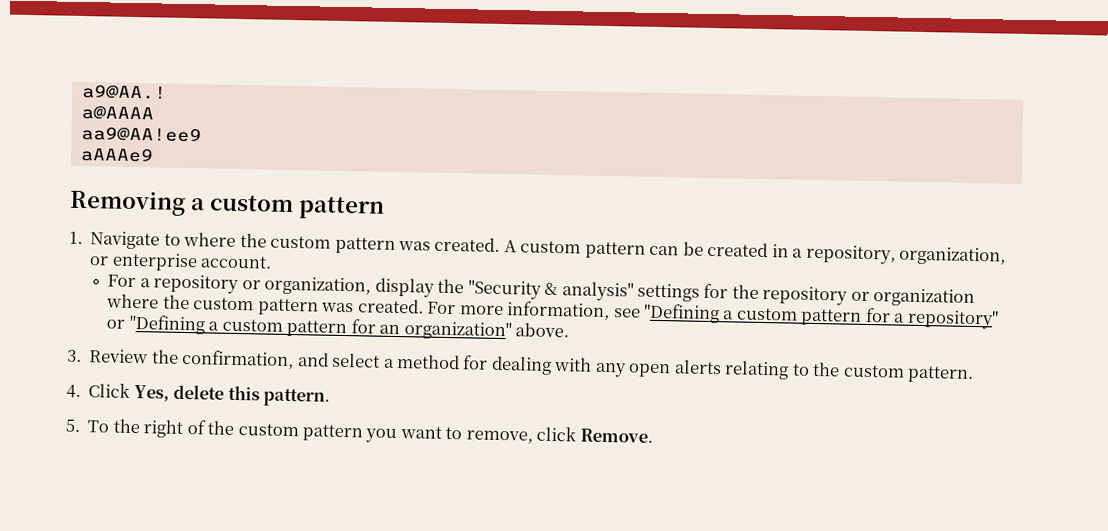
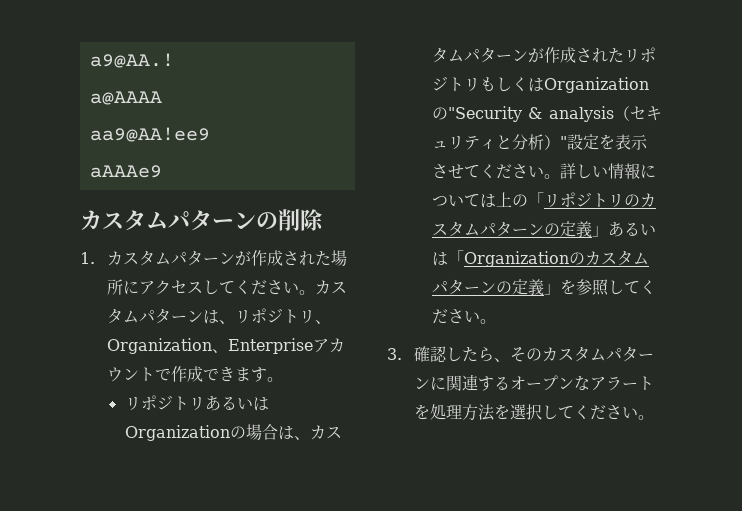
[69,189,385,220] [69,231,1007,266] [89,252,273,272] [107,274,976,308] [106,293,999,330] [106,314,570,341] [67,349,974,383] [66,383,331,407] [65,418,653,444] Removing a custom pattern // 1. Navigate to where the custom pattern was created. A custom pattern can be created in a repository, organization, or enterprise account. // For a repository or organization, display the "Security & analysis" settings for the repository or organization where the custom pattern was created. For more information, see "Defining a custom pattern for a repository" or "Defining a custom pattern for an organization" above. // 3. Review the confirmation, and select a method for dealing with any open alerts relating to the custom pattern. // 4. Click Yes, delete this pattern. // 5. To the right of the custom pattern you want to remove, click Remove. -> [80,209,324,231] [80,250,348,266] [107,279,348,295] [107,308,332,324] [107,338,346,354] [107,366,284,382] [124,395,269,411] [124,424,342,441] [431,47,656,63] [431,76,649,93] [431,106,662,122] [431,134,648,150] [431,163,656,179] [431,192,656,208] [431,221,656,238] [431,250,649,267] [431,279,656,296] [431,309,496,324] [387,346,655,362] [414,374,655,391] [414,404,655,421] カスタムパターンの削除 // 1.カスタムパターンが作成された場所にアクセスしてください。カスタムパターンは、リポジトリ、Organization、Enterpriseアカウントで作成できます。 // リポジトリあるいはOrganizationの場合は、カスタムパターンが作成されたリポジトリもしくはOrganizationの"Security & analysis（セキュリティと分析）"設定を表示させてください。詳しい情報については上の「リポジトリのカスタムパターンの定義」あるいは「Organizationのカスタムパターンの定義」を参照してください。 // 3.確認したら、そのカスタムパターンに関連するオープンなアラートを処理方法を選択してください。

